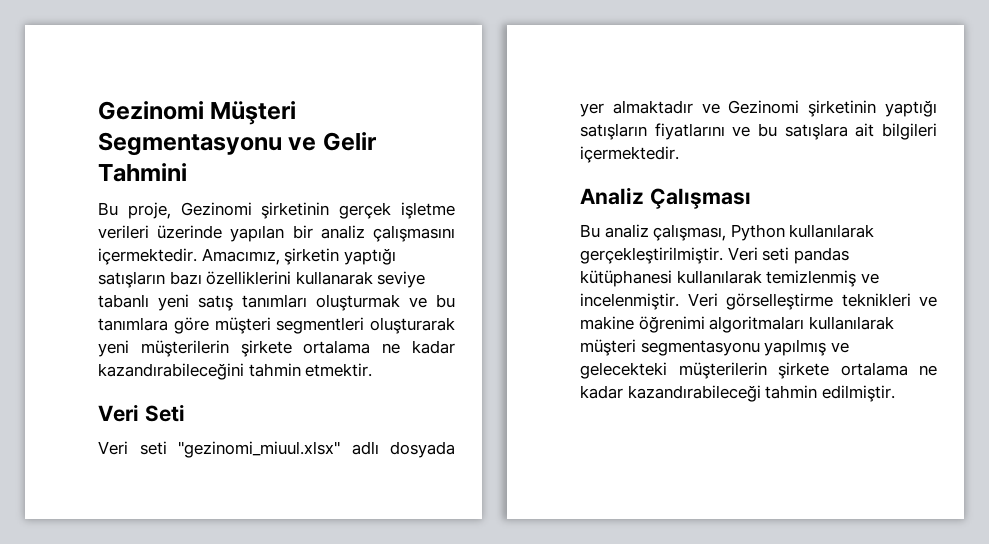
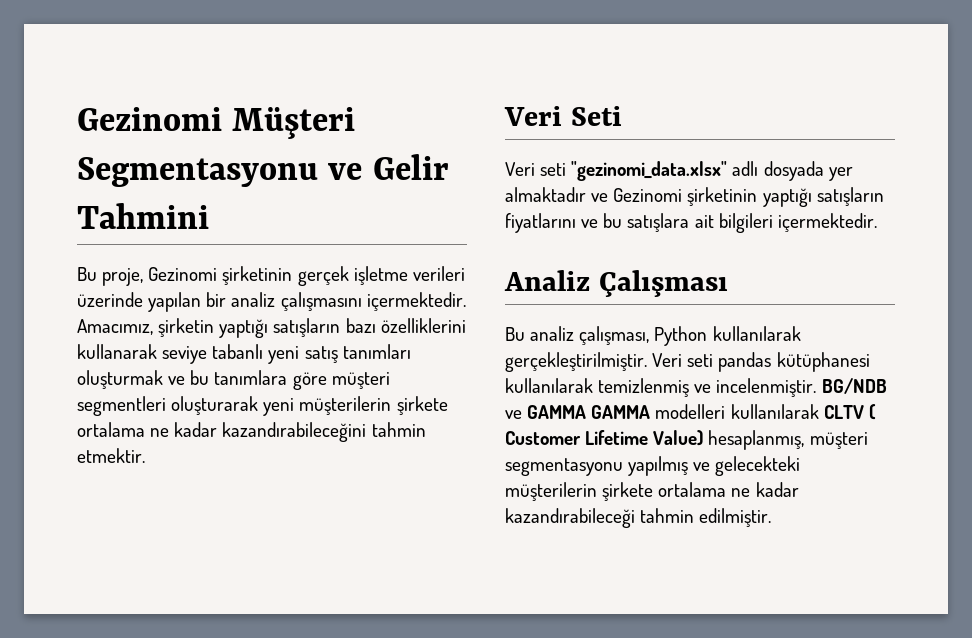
[178,441,340,458] "gezinomi_miuul.xlsx" -> [571,161,728,181] "gezinomi_data.xlsx"
[687,293,937,310] [580,316,894,333] Veri görselleştirme teknikleri ve makine öğrenimi algoritmaları kullanılarak -> [821,378,887,394] [505,404,876,420] [505,430,805,450] BG/NDB ve GAMMA GAMMA modelleri kullanılarak CLTV ( Customer Lifetime Value) hesaplanmış,

